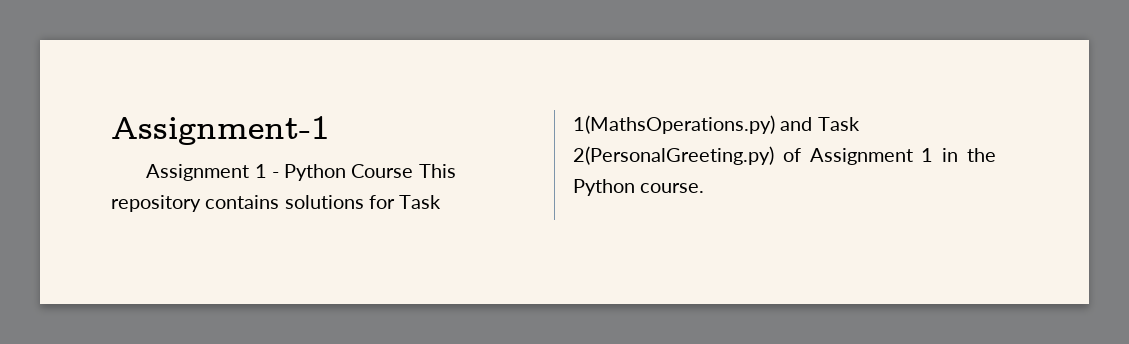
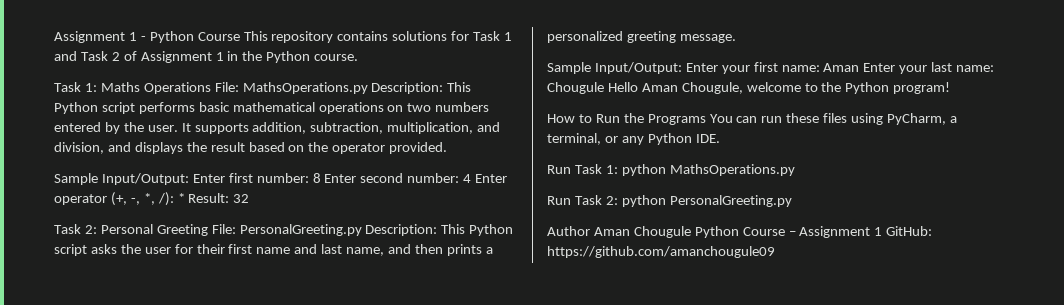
[111,116,329,145] Assignment-1 // -> (54, 37) none
[573,115,775,134] 1(MathsOperations.py) -> [504,32,513,41] 1
[573,146,774,165] 2(PersonalGreeting.py) -> [111,52,120,61] 2
(705, 188) none -> [54,82,472,94] [54,102,490,114] [54,122,501,134] [54,142,448,154] [54,173,508,185] [54,192,250,206] [54,224,514,236] [54,244,493,256] [547,31,736,43] [547,62,995,74] [547,82,951,94] [547,113,957,125] [547,133,720,145] [547,164,795,176] [547,195,792,207] [547,226,933,238] [547,246,775,258] // Task 1: Maths Operations File: MathsOperations.py Description: This Python script performs basic mathematical operations on two numbers entered by the user. It supports addition, subtraction, multiplication, and division, and displays the result based on the operator provided. // Sample Input/Output: Enter first number: 8 Enter second number: 4 Enter operator (+, -, *, /): * Result: 32 // Task 2: Personal Greeting File: PersonalGreeting.py Description: This Python script asks the user for their first name and last name, and then prints a personalized greeting message. // Sample Input/Output: Enter your first name: Aman Enter your last name: Chougule Hello Aman Chougule, welcome to the Python program! // How to Run the Programs You can run these files using PyCharm, a terminal, or any Python IDE. // Run Task 1: python MathsOperations.py // Run Task 2: python PersonalGreeting.py // Author Aman Chougule Python Course – Assignment 1 GitHub: https://github.com/amanchougule09

